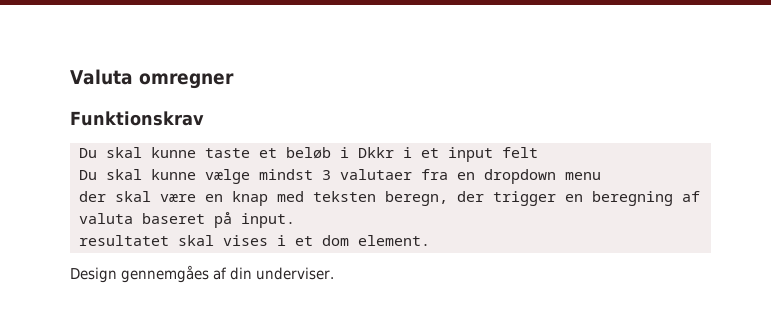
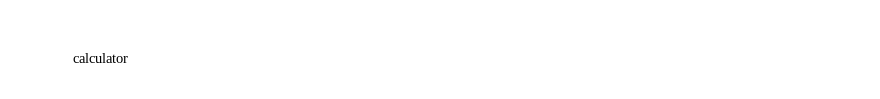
[70,69,234,89] [70,111,204,126] [79,147,538,162] [79,169,601,184] [79,191,700,206] [79,212,295,228] [79,235,430,246] [70,265,335,283] Valuta omregner // Funktionskrav // Du skal kunne taste et beløb i Dkkr i et input felt // Du skal kunne vælge mindst 3 valutaer fra en dropdown menu // der skal være en knap med teksten beregn, der trigger en beregning af valuta baseret på input. // resultatet skal vises i et dom element. // Design gennemgåes af din underviser. -> [73,53,128,63] calculator

